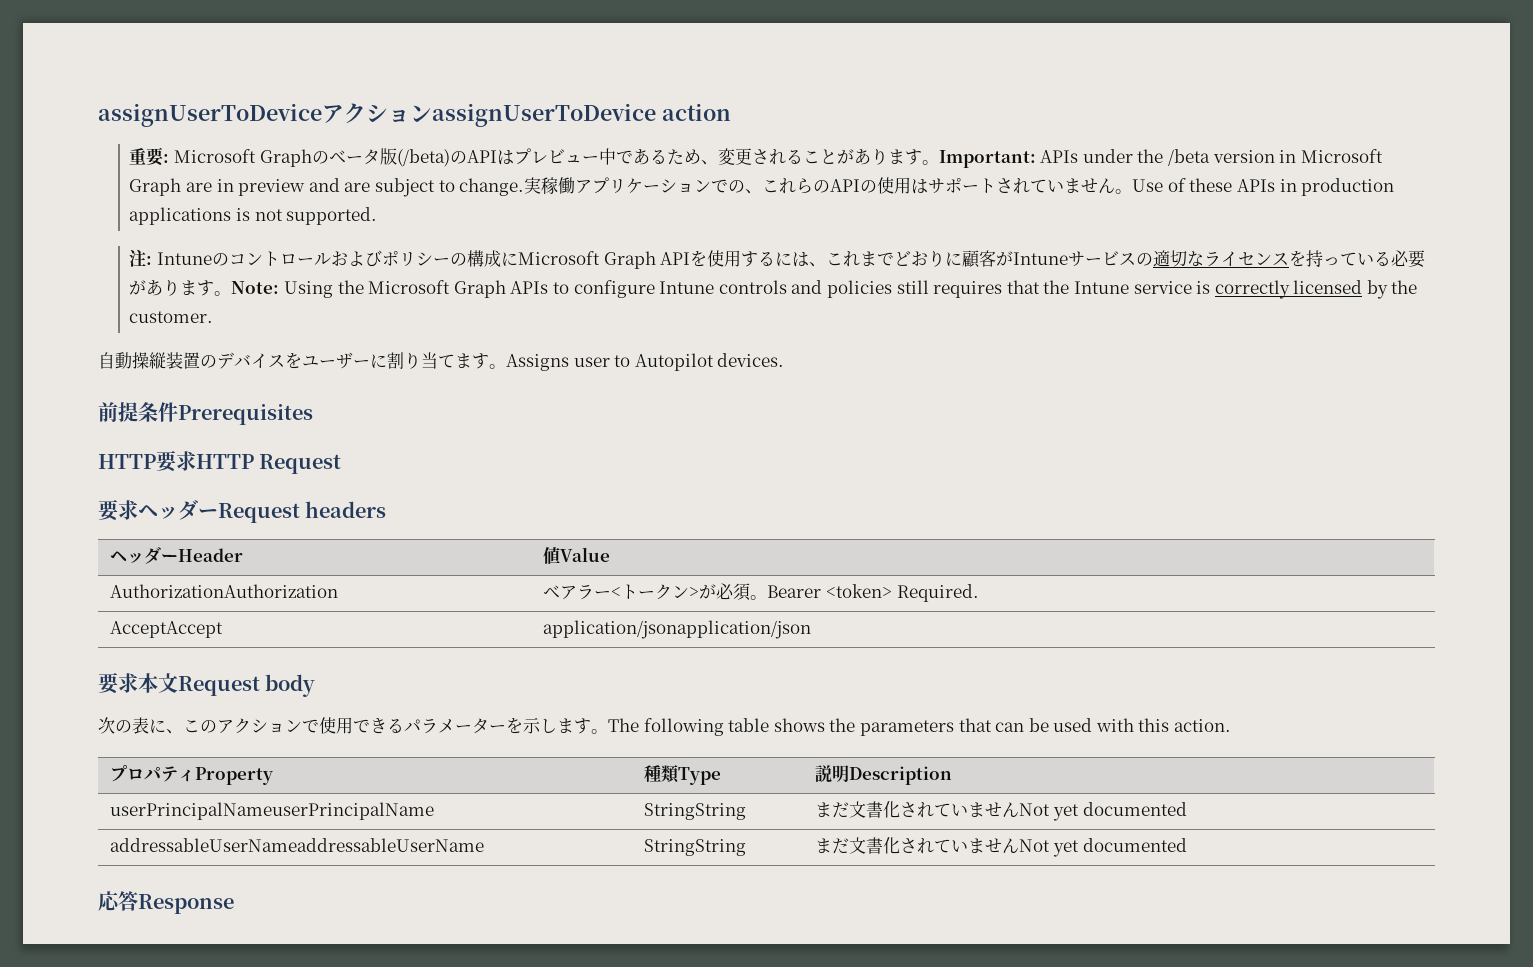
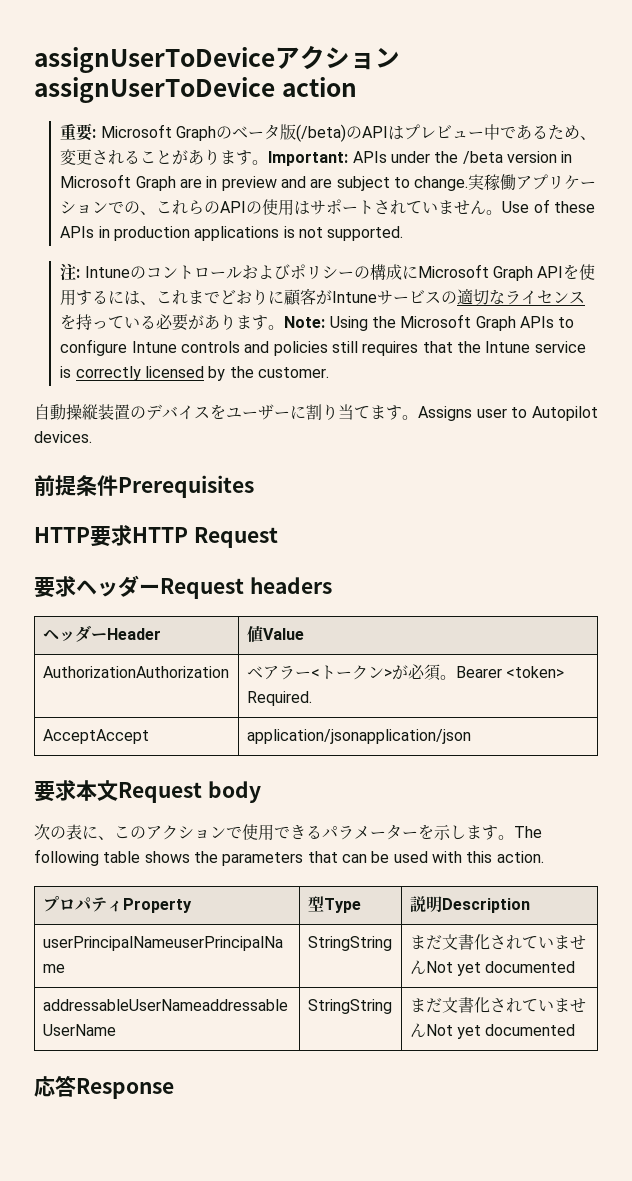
[644,765,680,783] 種類 -> [307,896,324,912] 型

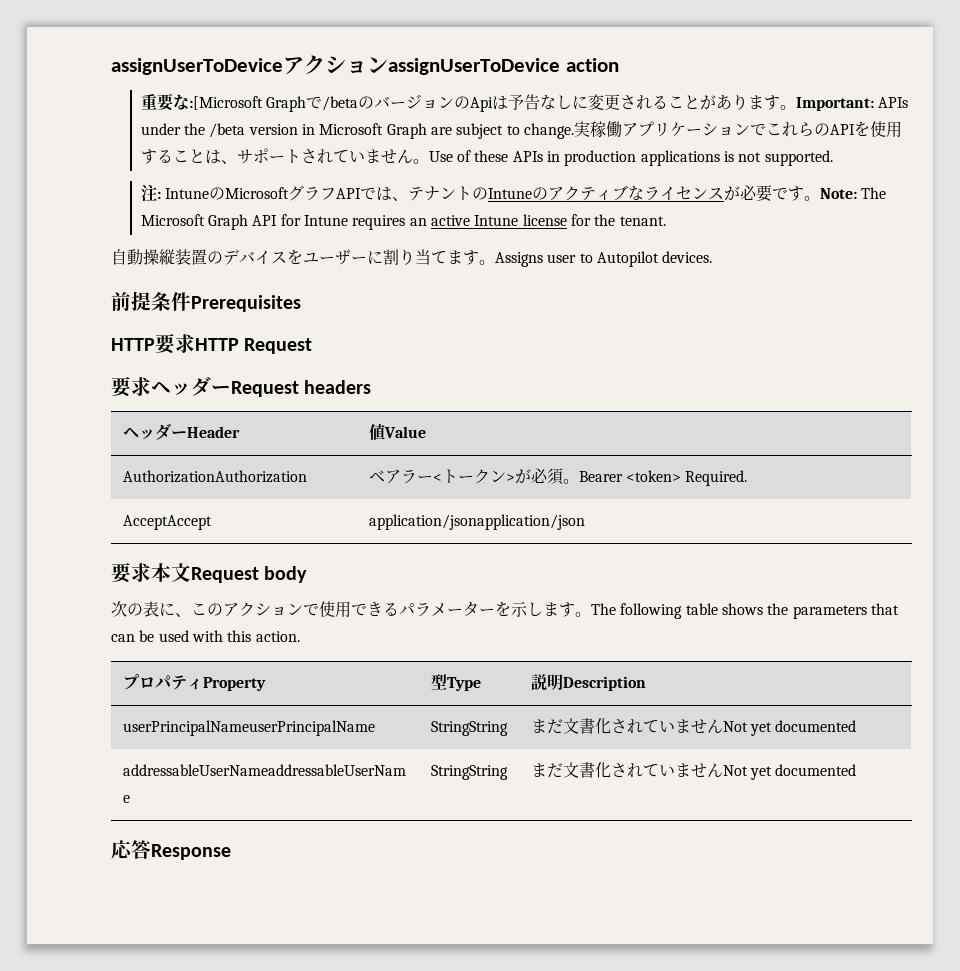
[92,124,596,142] : Microsoft Graphのベータ版(/beta)のAPIはプレビュー中であるため、 -> [172,94,589,112] な:[Microsoft Graphで/betaのバージョンのApiは予告なしに
[206,176,333,191] in preview and are -> (453, 131) none
[124,201,157,215] の、 -> (767, 129) none
[246,199,311,216] の使用は -> [854,121,903,138] [140,149,237,164] を使用することは、
[145,264,596,281] [60,288,586,306] [60,314,575,331] [60,339,586,356] [60,366,329,381] コントロールおよびポリシーの構成にMicrosoft Graph APIを使用するには、これまでどおりに顧客がIntuneサービスの適切なライセンスを持っている必要があります。Note: Using the Microsoft Graph APIs to configure Intune controls and policies still requires that the Intune service is correctly licensed by the customer. -> [225,185,887,202] [140,214,666,230] MicrosoftグラフAPIでは、テナントのIntuneのアクティブなライセンスが必要です。Note: The Microsoft Graph API for Intune requires an active Intune license for the tenant.

